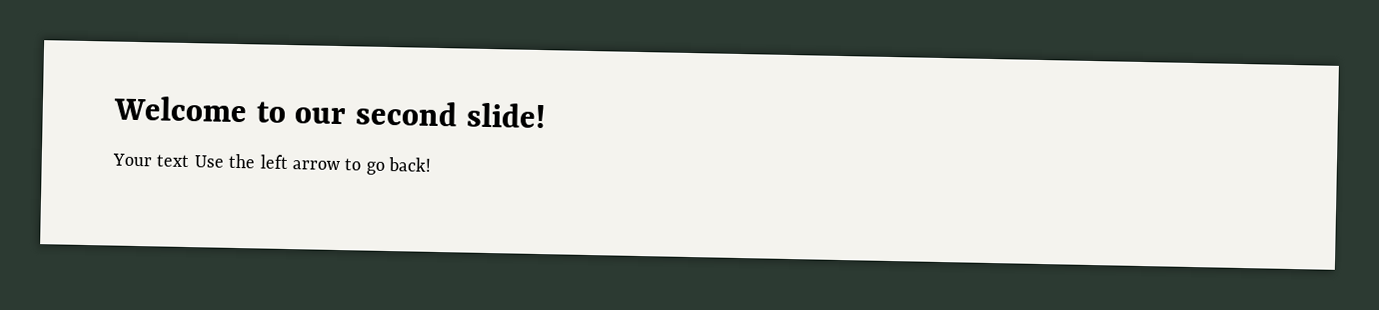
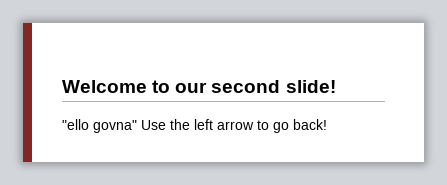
[112,153,190,168] Your text -> [62,119,137,133] "ello govna"

